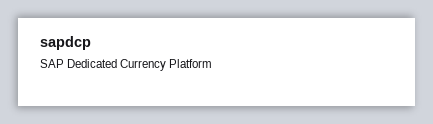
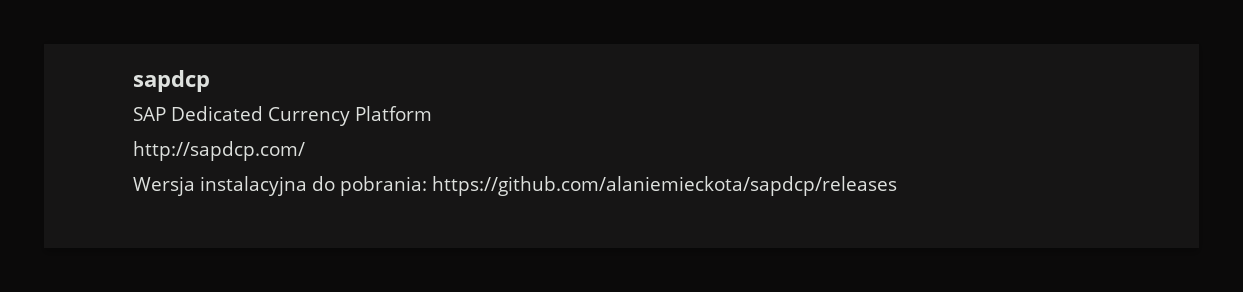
(213, 63) none -> [133,141,305,161] [133,176,897,196] // http://sapdcp.com/ // Wersja instalacyjna do pobrania: https://github.com/alaniemieckota/sapdcp/releases

